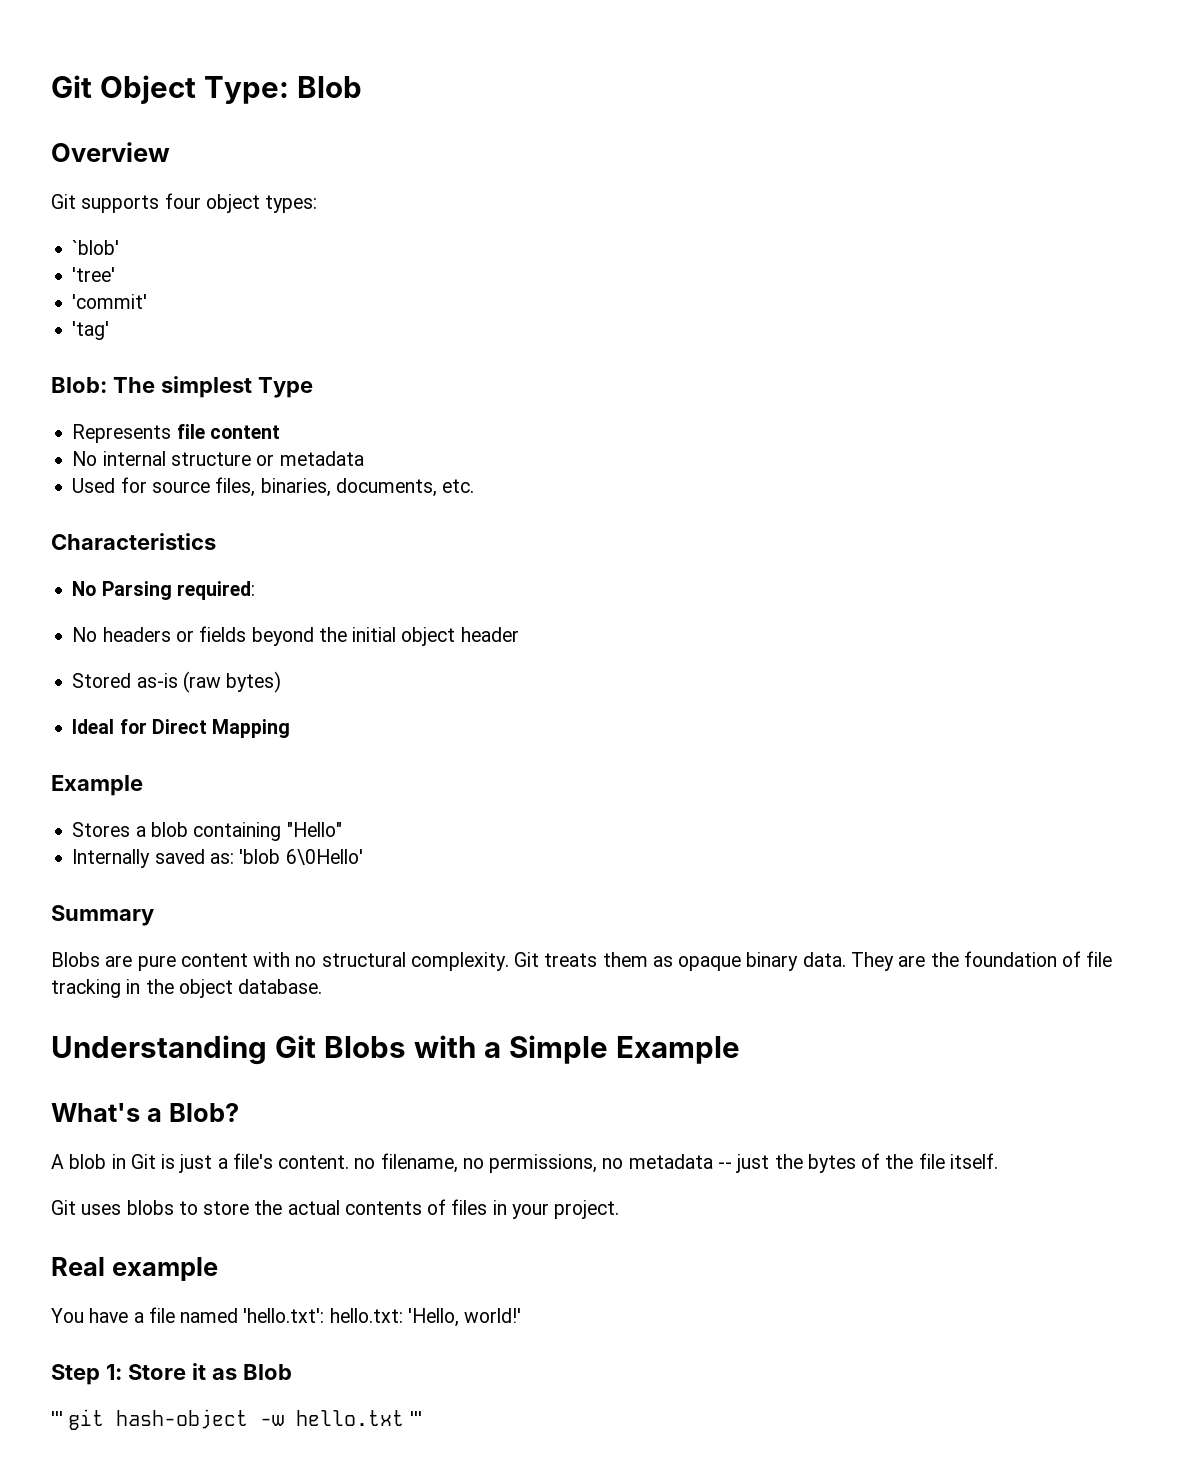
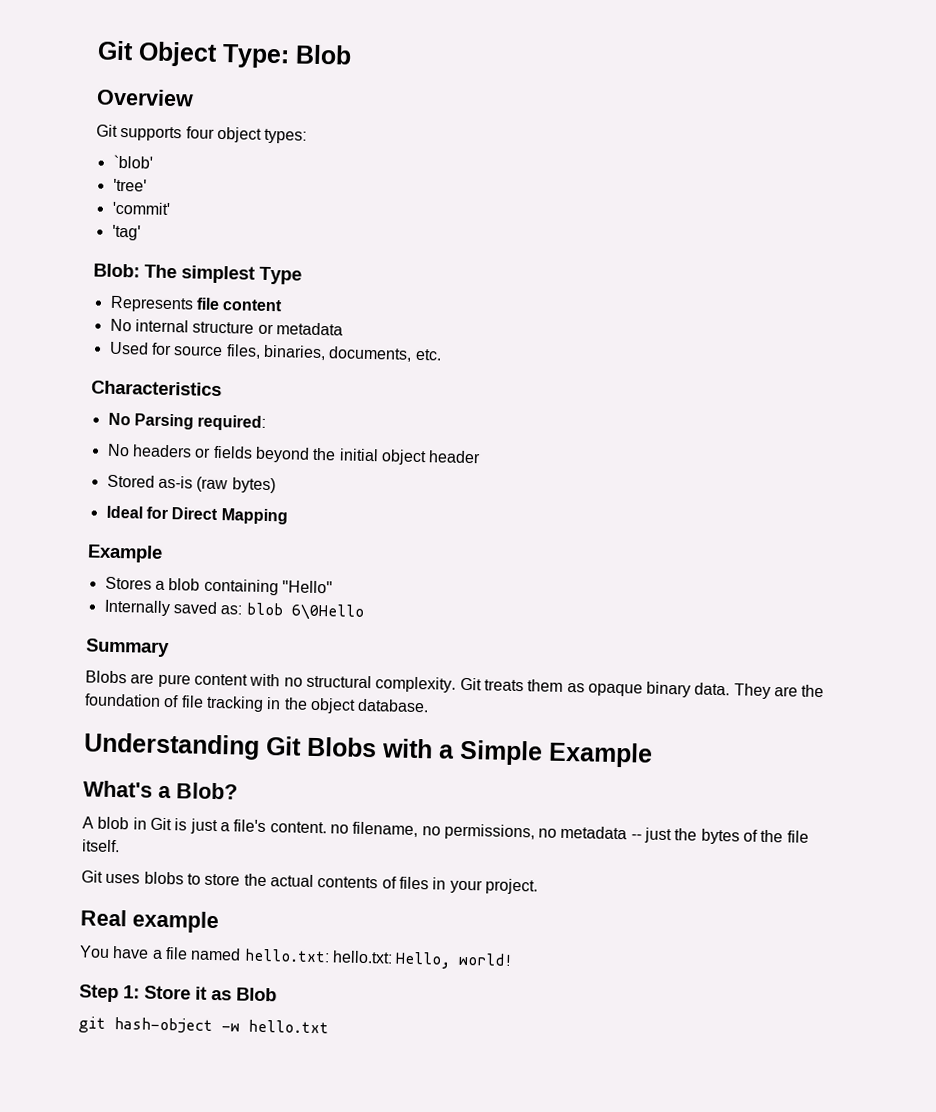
[239,849,363,865] 'blob 6\0Hello' -> [245,602,365,621] blob 6\0Hello
[243,1308,522,1327] 'hello.txt': hello.txt: 'Hello, world!' -> [243,948,515,969] hello.txt: hello.txt: Hello, world!
[51,1411,63,1426] ''' -> (277, 994) none
[409,1411,422,1426] ''' -> (329, 1026) none

